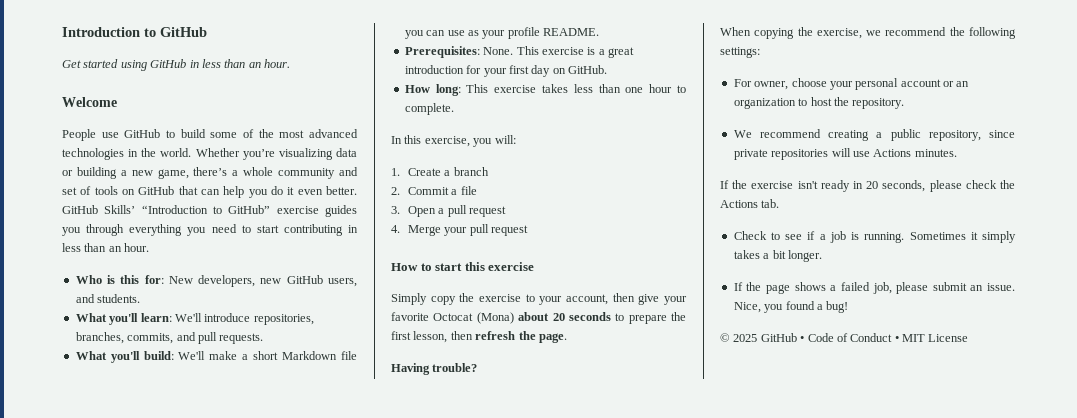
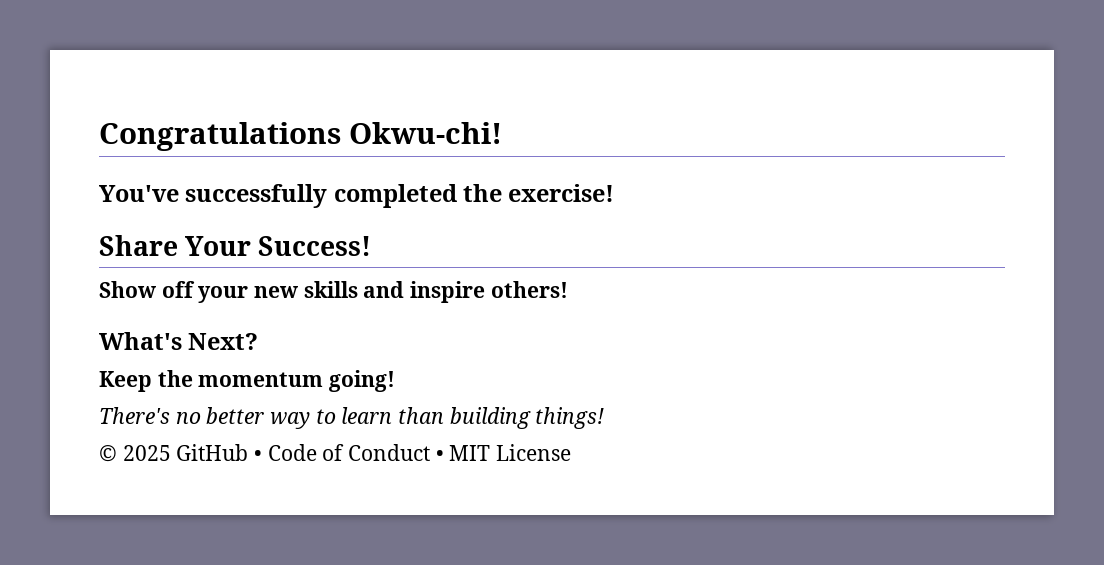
[62,27,207,37] [62,59,290,71] [62,97,117,107] [62,129,358,141] [62,148,357,160] [62,167,358,179] [62,186,358,198] [62,205,358,217] [62,224,358,236] [62,243,150,252] [75,275,357,287] [75,294,141,303] [75,313,314,325] [75,332,264,344] [75,351,357,363] [404,27,599,39] [404,46,634,58] [404,65,607,77] [404,84,686,96] [404,103,454,115] [391,135,516,147] [391,167,489,176] [391,186,477,195] [391,205,506,217] [391,224,528,236] [391,262,535,271] [391,293,687,305] [391,312,686,324] [391,331,567,343] [391,363,478,375] [720,27,1016,39] [720,47,760,58] [733,78,970,90] [733,97,905,109] [733,129,1015,141] [733,148,957,160] [720,180,1015,192] [720,199,780,208] [733,231,1016,243] [733,250,822,262] [733,282,1015,294] [733,301,849,313] Introduction to GitHub // Get started using GitHub in less than an hour. // Welcome // People use GitHub to build some of the most advanced technologies in the world. Whether you’re visualizing data or building a new game, there’s a whole community and set of tools on GitHub that can help you do it even better. GitHub Skills’ “Introduction to GitHub” exercise guides you through everything you need to start contributing in less than an hour. // Who is this for: New developers, new GitHub users, and students. // What you'll learn: We'll introduce repositories, branches, commits, and pull requests. // What you'll build: We'll make a short Markdown file you can use as your profile README. // Prerequisites: None. This exercise is a great introduction for your first day on GitHub. // How long: This exercise takes less than one hour to complete. // In this exercise, you will: // 1. Create a branch // 2. Commit a file // 3. Open a pull request // 4. Merge your pull request // How to start this exercise // Simply copy the exercise to your account, then give your favorite Octocat (Mona) about 20 seconds to prepare the first lesson, then refresh the page. // Having trouble? // When copying the exercise, we recommend the following settings: // For owner, choose your personal account or an organization to host the repository. // We recommend creating a public repository, since private repositories will use Actions minutes. // If the exercise isn't ready in 20 seconds, please check the Actions tab. // Check to see if a job is running. Sometimes it simply takes a bit longer. // If the page shows a failed job, please submit an issue. Nice, you found a bug! -> [99,122,502,151] [99,184,615,208] [99,235,372,256] [99,281,568,303] [99,332,259,350] [99,370,396,392] [99,407,605,429] Congratulations Okwu-chi! // You've successfully completed the exercise! // Share Your Success! // Show off your new skills and inspire others! // What's Next? // Keep the momentum going! // There's no better way to learn than building things!

